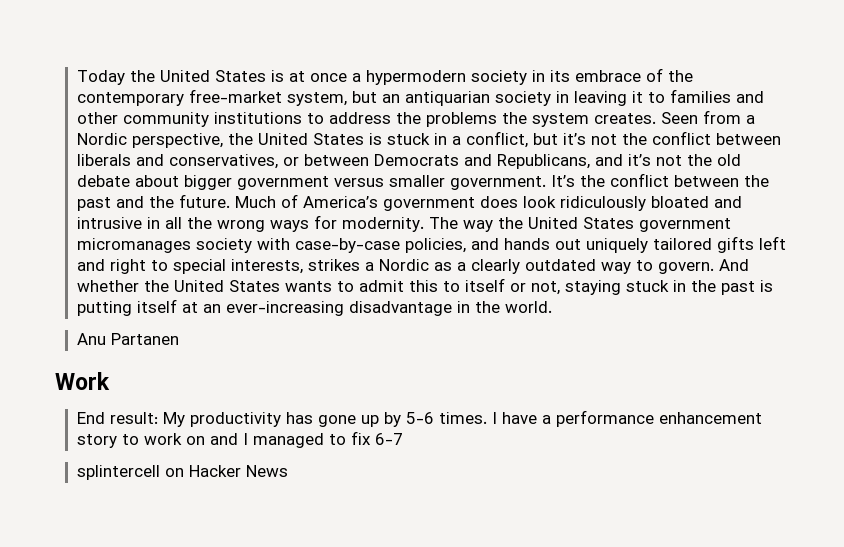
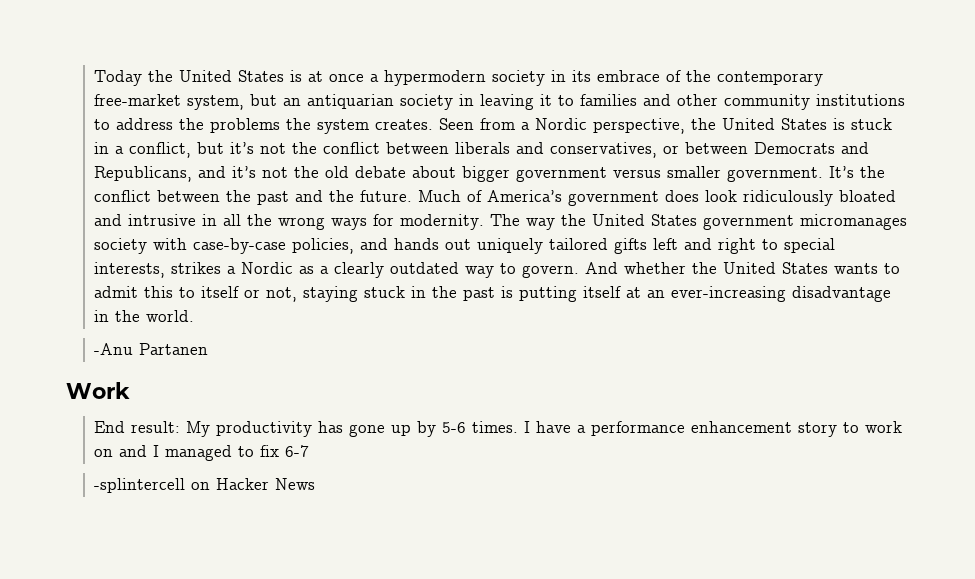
[77,333,107,345] Anu -> [94,343,134,355] -Anu
[77,465,161,480] splintercell -> [94,478,186,493] -splintercell

